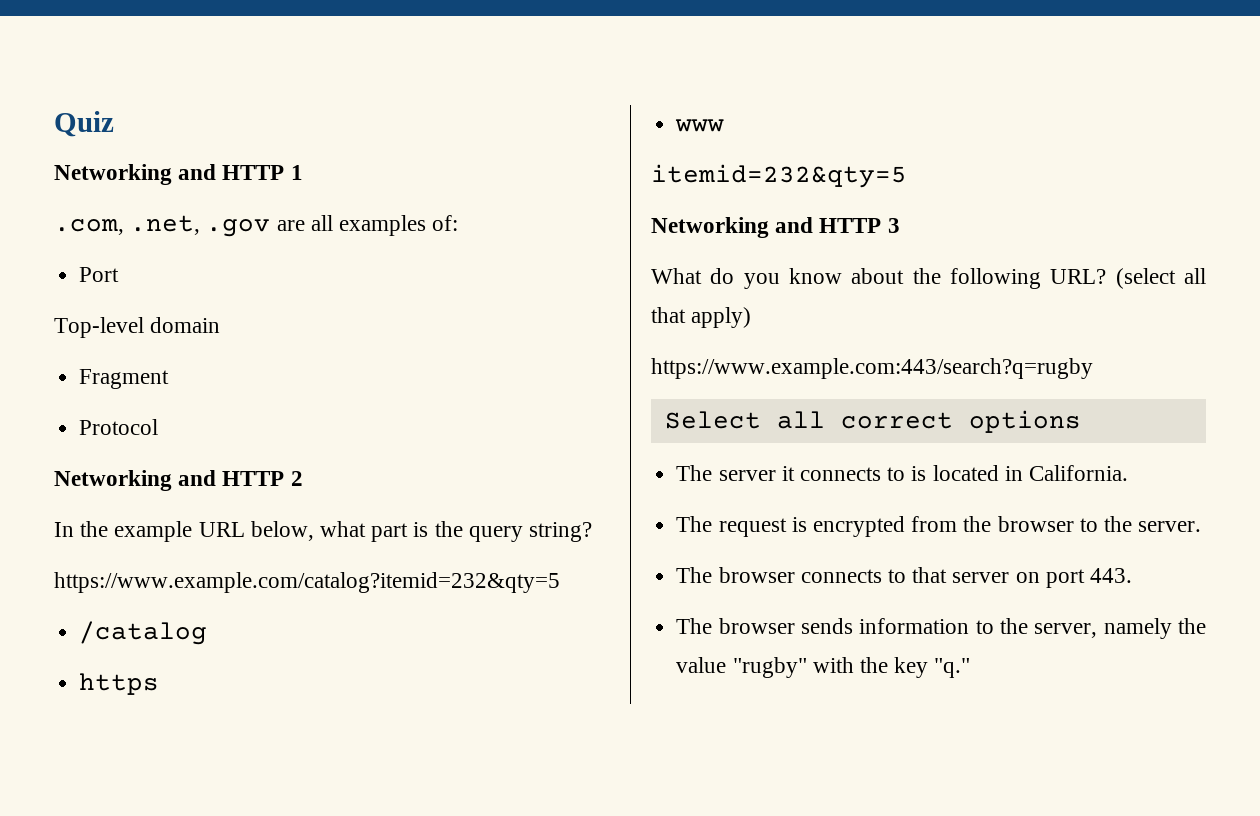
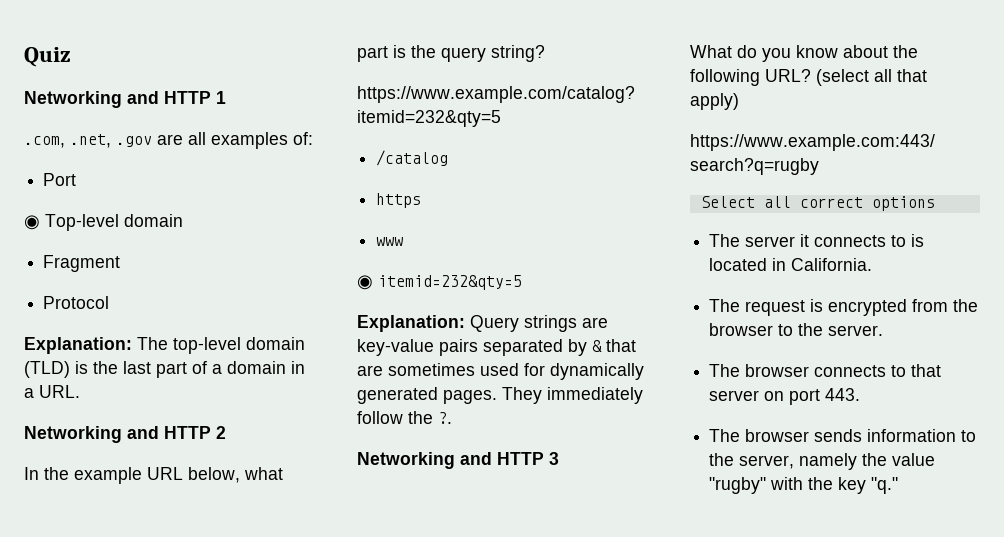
(120, 274) none -> [24,215,40,230] ◉
(159, 427) none -> [24,337,305,354] [24,361,305,378] [24,385,80,398] // Explanation: The top-level domain (TLD) is the last part of a domain in a URL.
(725, 125) none -> [357,275,373,290] ◉
(907, 176) none -> [357,315,608,332] [357,339,636,356] [357,363,644,380] [357,387,643,404] [357,411,452,424] // Explanation: Query strings are key-value pairs separated by & that are sometimes used for dynamically generated pages. They immediately follow the ?.

